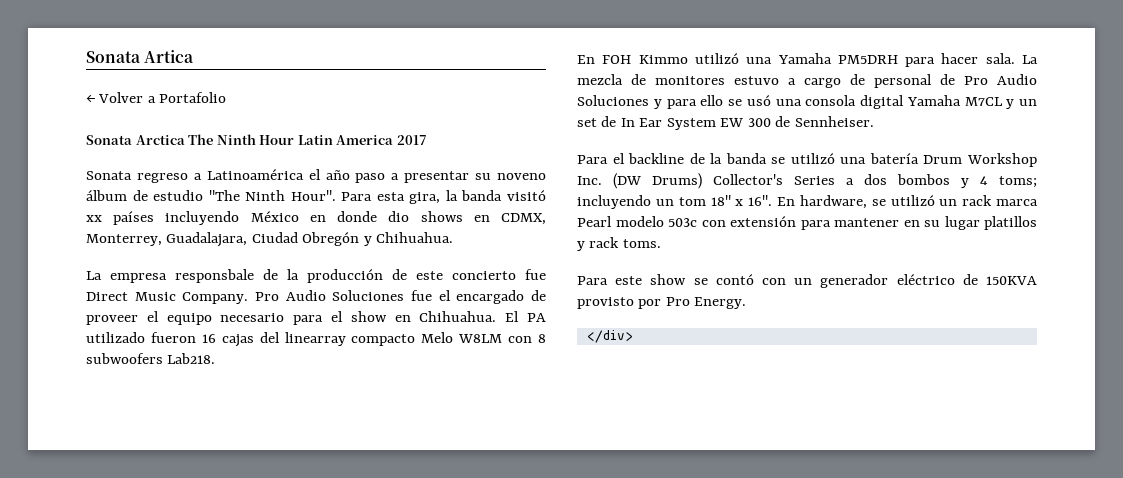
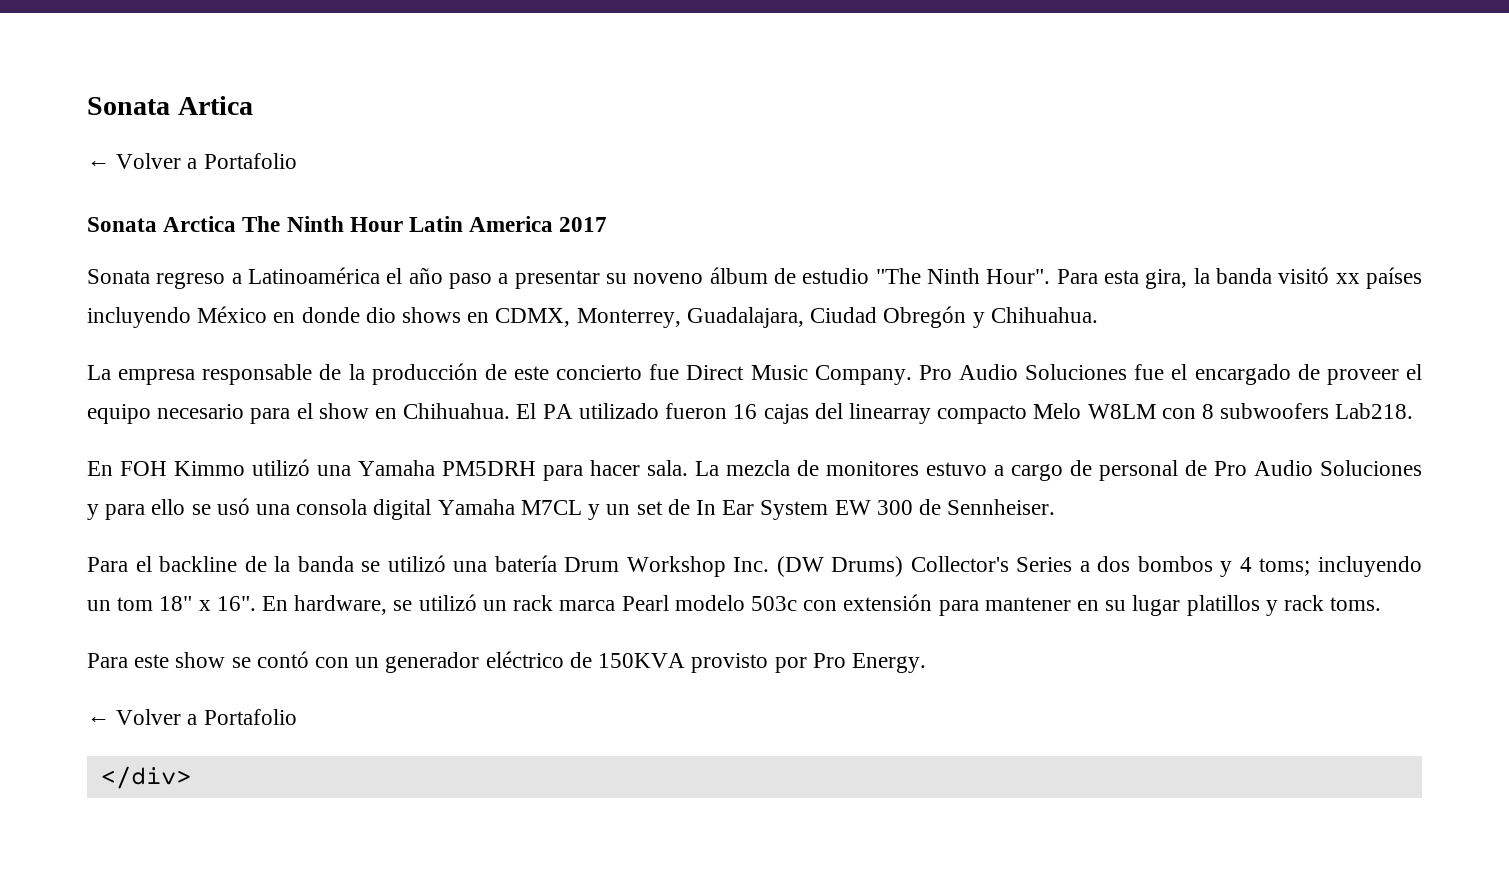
[175,269,254,283] responsbale -> [202,364,313,385] responsable
(747, 303) none -> [87,709,297,725] // ← Volver a Portafolio

